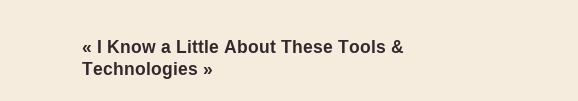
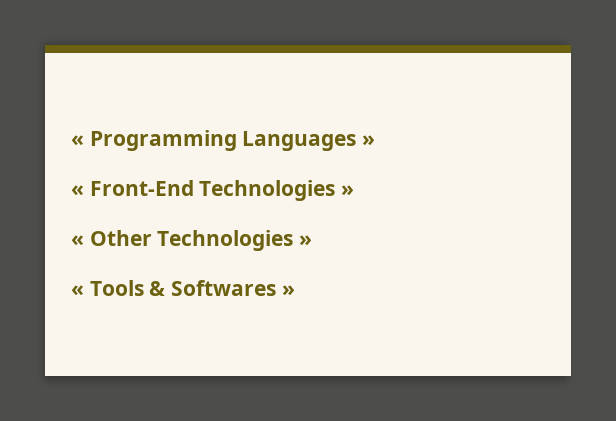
[82,40,333,53] « I Know a Little About These -> [71,130,376,151] [71,180,355,201] [71,230,313,251] [71,285,84,296] « Programming Languages » // « Front-End Technologies » // « Other Technologies » // «
[82,62,198,79] Technologies -> [171,280,277,296] Softwares

